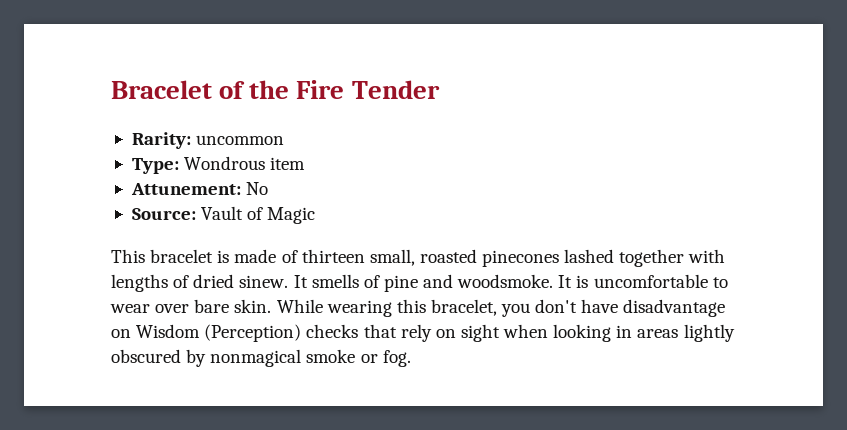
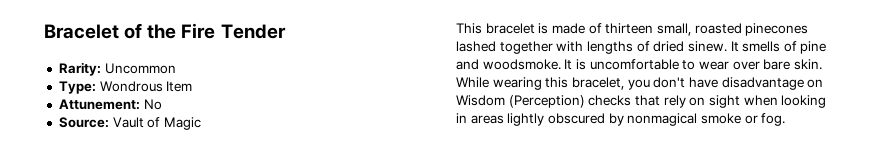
[196,135,285,145] uncommon -> [104,63,176,74] Uncommon
[270,157,306,170] item -> [166,81,193,92] Item

